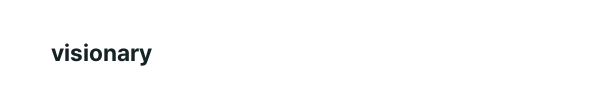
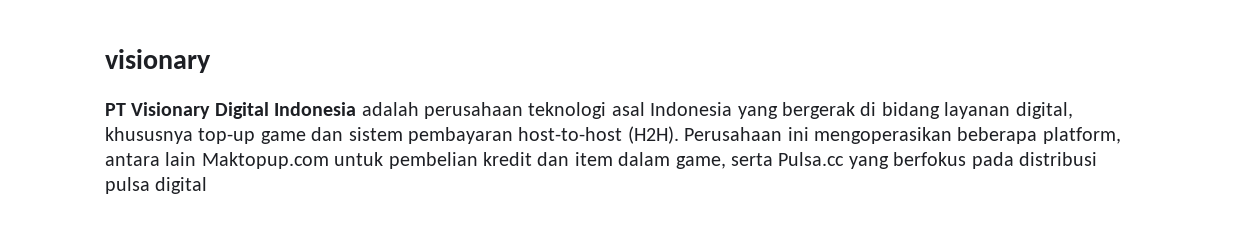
(152, 54) none -> [105,102,1073,119] [105,126,1121,144] [105,152,1097,169] [105,177,208,194] // PT Visionary Digital Indonesia adalah perusahaan teknologi asal Indonesia yang bergerak di bidang layanan digital, khususnya top-up game dan sistem pembayaran host-to-host (H2H). Perusahaan ini mengoperasikan beberapa platform, antara lain Maktopup.com untuk pembelian kredit dan item dalam game, serta Pulsa.cc yang berfokus pada distribusi pulsa digital

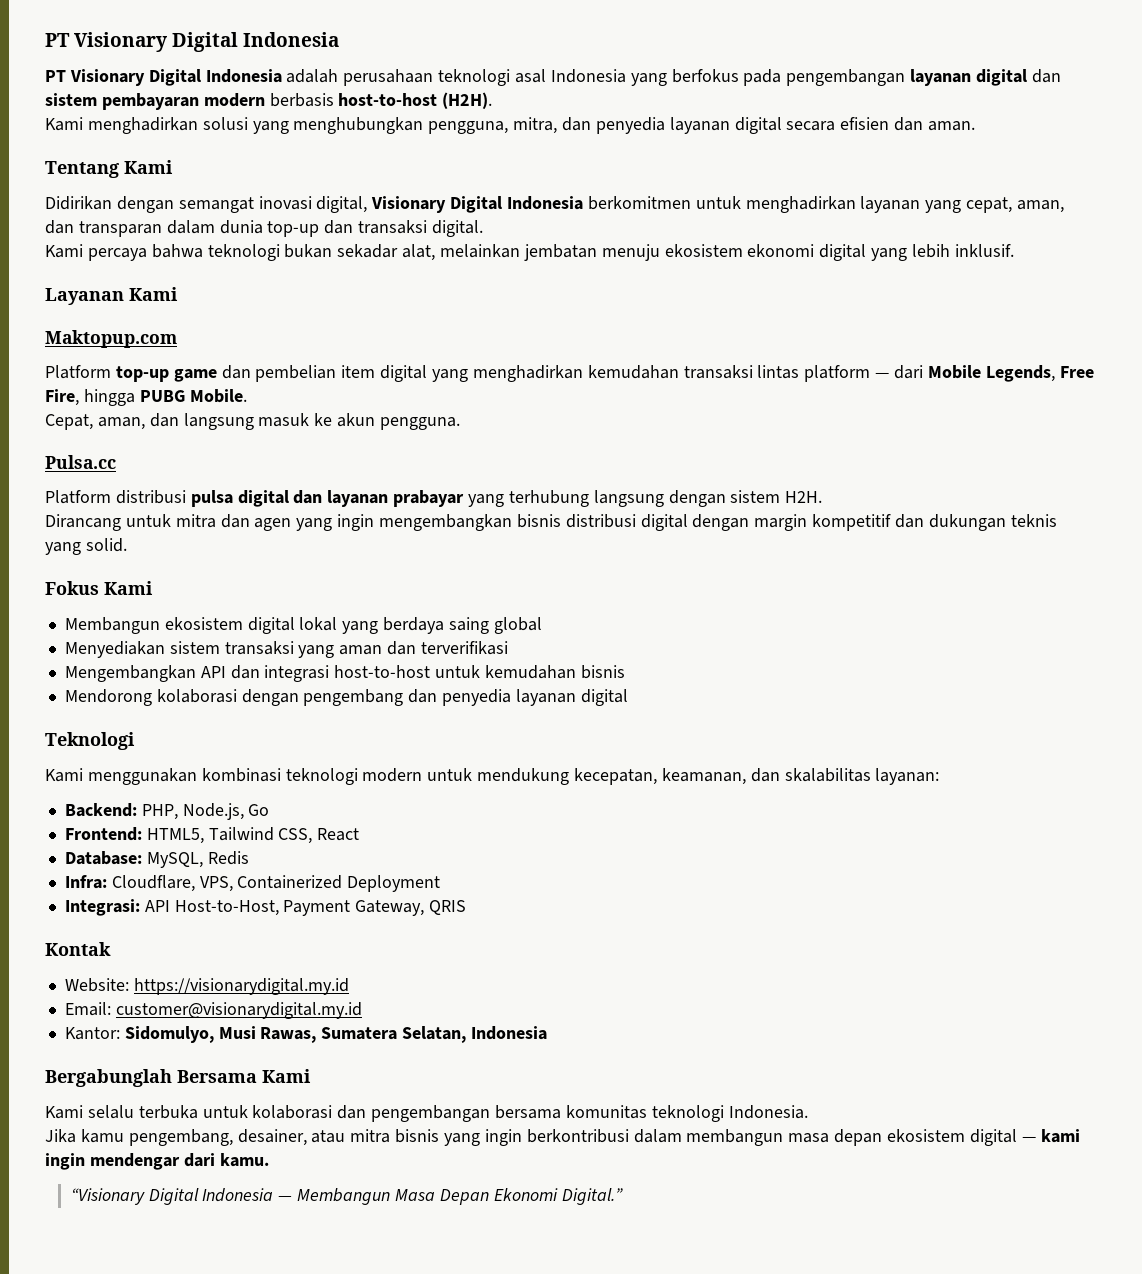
[105,49,211,73] visionary -> [45,32,340,52] PT Visionary Digital Indonesia
[781,102,1073,119] [105,126,1121,144] [105,152,1097,169] [105,177,208,194] bergerak di bidang layanan digital, khususnya top-up game dan sistem pembayaran host-to-host (H2H). Perusahaan ini mengoperasikan beberapa platform, antara lain Maktopup.com untuk pembelian kredit dan item dalam game, serta Pulsa.cc yang berfokus pada distribusi pulsa digital -> [671,69,1061,86] [45,92,493,110] [45,117,976,134] [45,160,173,178] [45,196,1065,213] [45,220,484,237] [45,244,1014,261] [45,287,178,305] [45,330,177,348] [45,365,1094,382] [45,389,247,406] [45,413,461,430] [45,455,116,469] [45,490,823,507] [45,514,1057,531] [45,538,127,555] [45,581,153,595] [64,617,542,634] [64,641,508,658] [64,665,625,682] [64,689,628,706] [45,732,135,750] [45,768,940,785] [64,803,270,820] [64,827,360,844] [64,851,249,868] [64,875,441,892] [64,899,467,916] [45,942,111,956] [64,978,349,995] [64,1002,362,1019] [64,1026,547,1043] [45,1069,311,1087] [45,1105,808,1122] [45,1129,1080,1146] [45,1153,269,1170] [70,1188,623,1205] berfokus pada pengembangan layanan digital dan sistem pembayaran modern berbasis host-to-host (H2H). // Kami menghadirkan solusi yang menghubungkan pengguna, mitra, dan penyedia layanan digital secara efisien dan aman. // Tentang Kami // Didirikan dengan semangat inovasi digital, Visionary Digital Indonesia berkomitmen untuk menghadirkan layanan yang cepat, aman, dan transparan dalam dunia top-up dan transaksi digital. // Kami percaya bahwa teknologi bukan sekadar alat, melainkan jembatan menuju ekosistem ekonomi digital yang lebih inklusif. // Layanan Kami // Maktopup.com // Platform top-up game dan pembelian item digital yang menghadirkan kemudahan transaksi lintas platform — dari Mobile Legends, Free Fire, hingga PUBG Mobile. // Cepat, aman, dan langsung masuk ke akun pengguna. // Pulsa.cc // Platform distribusi pulsa digital dan layanan prabayar yang terhubung langsung dengan sistem H2H. // Dirancang untuk mitra dan agen yang ingin mengembangkan bisnis distribusi digital dengan margin kompetitif dan dukungan teknis yang solid. // Fokus Kami // Membangun ekosistem digital lokal yang berdaya saing global // Menyediakan sistem transaksi yang aman dan terverifikasi // Mengembangkan API dan integrasi host-to-host untuk kemudahan bisnis // Mendorong kolaborasi dengan pengembang dan penyedia layanan digital // Teknologi // Kami menggunakan kombinasi teknologi modern untuk mendukung kecepatan, keamanan, dan skalabilitas layanan: // Backend: PHP, Node.js, Go // Frontend: HTML5, Tailwind CSS, React // Database: MySQL, Redis // Infra: Cloudflare, VPS, Containerized Deployment // Integrasi: API Host-to-Host, Payment Gateway, QRIS // Kontak // Website: https://visionarydigital.my.id // Email: customer@visionarydigital.my.id // Kantor: Sidomulyo, Musi Rawas, Sumatera Selatan, Indonesia // Bergabunglah Bersama Kami // Kami selalu terbuka untuk kolaborasi dan pengembangan bersama komunitas teknologi Indonesia. // Jika kamu pengembang, desainer, atau mitra bisnis yang ingin berkontribusi dalam membangun masa depan ekosistem digital — kami ingin mendengar dari kamu. // “Visionary Digital Indonesia — Membangun Masa Depan Ekonomi Digital.”

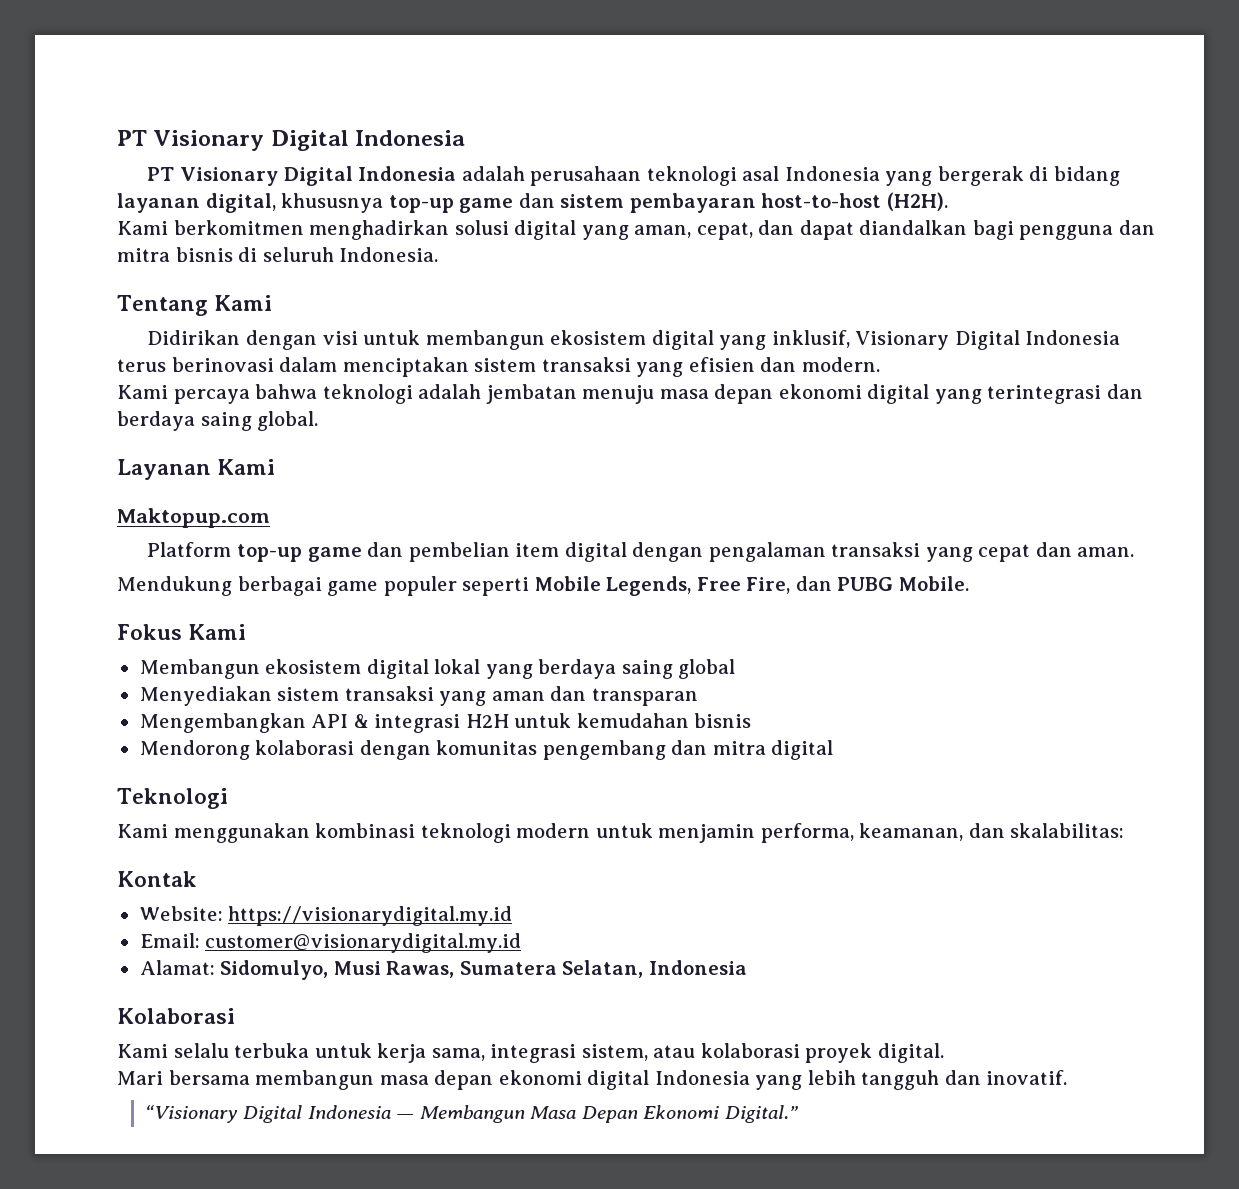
[671,69,1028,86] berfokus pada pengembangan layanan digital -> [937,166,1120,186] [117,193,514,213] bergerak di bidang layanan digital, khususnya top-up game
[203,93,334,107] modern berbasis -> (756, 203) none
(83, 124) none -> [173,220,304,235] berkomitmen
[252,117,976,134] [45,160,173,178] [45,196,1065,213] [45,220,484,237] [45,244,1014,261] yang menghubungkan pengguna, mitra, dan penyedia layanan digital secara efisien dan aman. // Tentang Kami // Didirikan dengan semangat inovasi digital, Visionary Digital Indonesia berkomitmen untuk menghadirkan layanan yang cepat, aman, dan transparan dalam dunia top-up dan transaksi digital. // Kami percaya bahwa teknologi bukan sekadar alat, melainkan jembatan menuju ekosistem ekonomi digital yang lebih inklusif. -> [514,220,1155,240] [117,247,439,262] [117,295,273,316] [147,330,1121,350] [117,357,880,377] [117,384,1143,404] [117,411,319,431] digital yang aman, cepat, dan dapat diandalkan bagi pengguna dan mitra bisnis di seluruh Indonesia. // Tentang Kami // Didirikan dengan visi untuk membangun ekosistem digital yang inklusif, Visionary Digital Indonesia terus berinovasi dalam menciptakan sistem transaksi yang efisien dan modern. // Kami percaya bahwa teknologi adalah jembatan menuju masa depan ekonomi digital yang terintegrasi dan berdaya saing global.
[432,365,924,382] yang menghadirkan kemudahan transaksi lintas platform — dari -> [632,542,1135,562] [117,576,530,596] dengan pengalaman transaksi yang cepat dan aman. // Mendukung berbagai game populer seperti
[83,389,135,406] hingga -> [795,576,832,591] dan
[45,413,461,430] [45,455,116,469] [45,490,823,507] [45,514,1057,531] [45,538,127,555] // Cepat, aman, dan langsung masuk ke akun pengguna. // Pulsa.cc // Platform distribusi pulsa digital dan layanan prabayar yang terhubung langsung dengan sistem H2H. // Dirancang untuk mitra dan agen yang ingin mengembangkan bisnis distribusi digital dengan margin kompetitif dan dukungan teknis yang solid. -> (969, 583) none
[420,641,508,655] terverifikasi -> [591,688,698,706] transparan
[230,665,431,682] dan integrasi host-to-host -> [353,714,509,733] & integrasi H2H
(299, 697) none -> [436,740,538,755] komunitas
[442,689,576,706] penyedia layanan -> [712,741,766,755] mitra
[477,768,940,785] [64,803,270,820] [64,827,360,844] [64,851,249,868] [64,875,441,892] [64,899,467,916] mendukung kecepatan, keamanan, dan skalabilitas layanan: // Backend: PHP, Node.js, Go // Frontend: HTML5, Tailwind CSS, React // Database: MySQL, Redis // Infra: Cloudflare, VPS, Containerized Deployment // Integrasi: API Host-to-Host, Payment Gateway, QRIS -> [658,823,1125,843] menjamin performa, keamanan, dan skalabilitas:
[64,1027,120,1040] Kantor: -> [139,960,215,975] Alamat:
[45,1069,311,1087] Bergabunglah Bersama Kami -> [117,1008,235,1024] Kolaborasi
[252,1105,808,1122] [45,1129,1080,1146] [45,1153,269,1170] kolaborasi dan pengembangan bersama komunitas teknologi Indonesia. // Jika kamu pengembang, desainer, atau mitra bisnis yang ingin berkontribusi dalam membangun masa depan ekosistem digital — kami ingin mendengar dari kamu. -> [377,1043,944,1063] [117,1070,1068,1090] kerja sama, integrasi sistem, atau kolaborasi proyek digital. // Mari bersama membangun masa depan ekonomi digital Indonesia yang lebih tangguh dan inovatif.

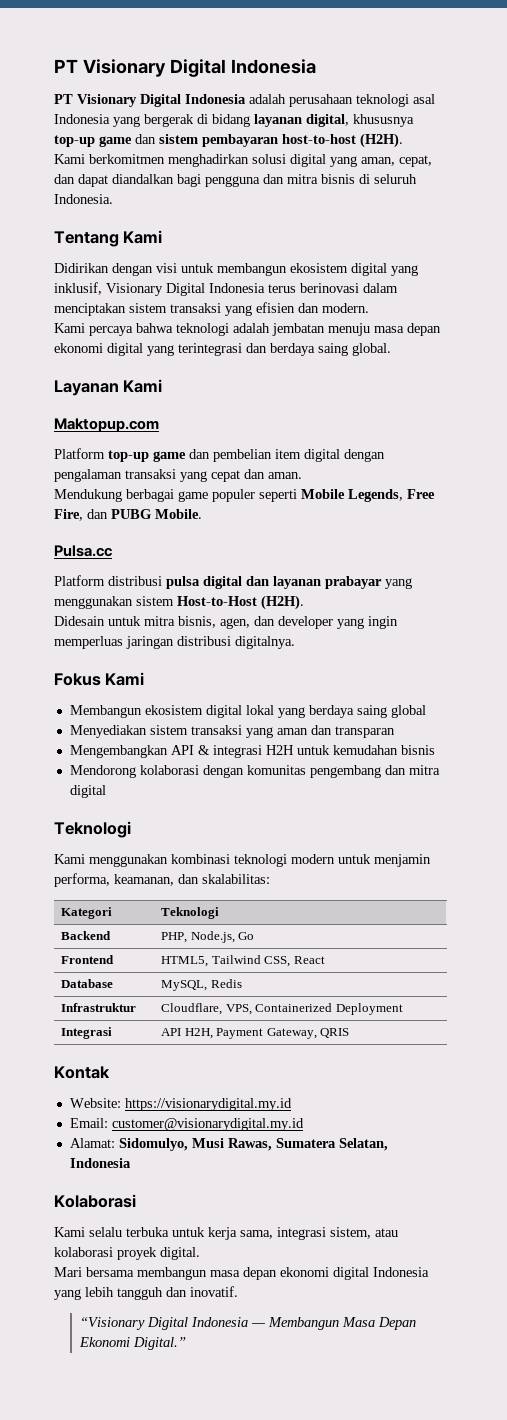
(969, 583) none -> [54,545,112,557] [54,575,412,589] [54,595,304,610] [54,616,398,629] [54,636,295,649] // Pulsa.cc // Platform distribusi pulsa digital dan layanan prabayar yang menggunakan sistem Host-to-Host (H2H). // Didesain untuk mitra bisnis, agen, dan developer yang ingin memperluas jaringan distribusi digitalnya.
(1125, 830) none -> [61,907,113,919] [161,907,220,919] [61,931,112,940] [161,931,255,943] [61,955,115,964] [161,955,325,967] [61,979,114,988] [161,979,242,991] [61,1003,137,1012] [161,1003,403,1015] [61,1027,113,1039] [161,1028,350,1039] // Kategori | Teknologi // Backend | PHP, Node.js, Go // Frontend | HTML5, Tailwind CSS, React // Database | MySQL, Redis // Infrastruktur | Cloudflare, VPS, Containerized Deployment // Integrasi | API H2H, Payment Gateway, QRIS

